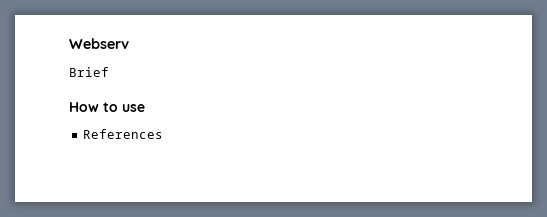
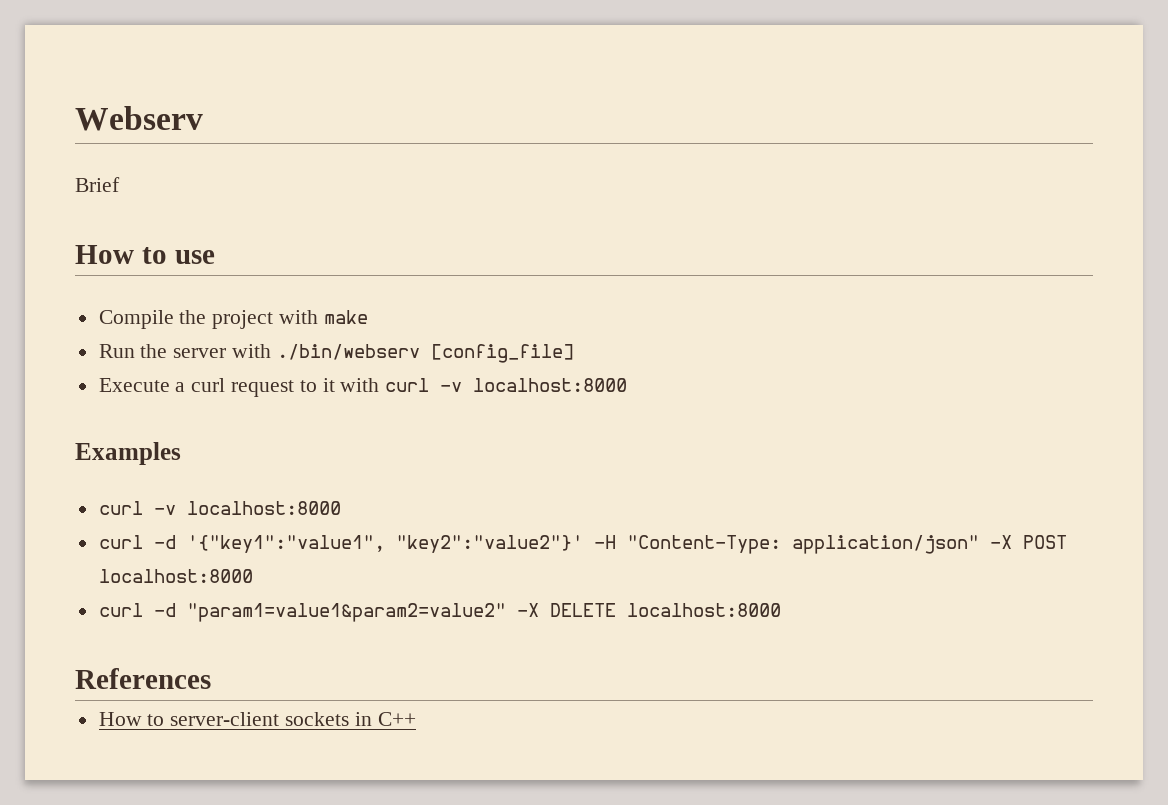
[82,129,163,139] References -> [98,310,368,329] [98,344,574,363] [98,378,628,397] [75,442,181,465] [98,501,341,515] [98,535,1067,554] [98,569,253,583] [98,603,781,622] [75,668,211,689] [98,712,416,726] Compile the project with make // Run the server with ./bin/webserv [config_file] // Execute a curl request to it with curl -v localhost:8000 // Examples // curl -v localhost:8000 // curl -d '{"key1":"value1", "key2":"value2"}' -H "Content-Type: application/json" -X POST localhost:8000 // curl -d "param1=value1&param2=value2" -X DELETE localhost:8000 // References // How to server-client sockets in C++

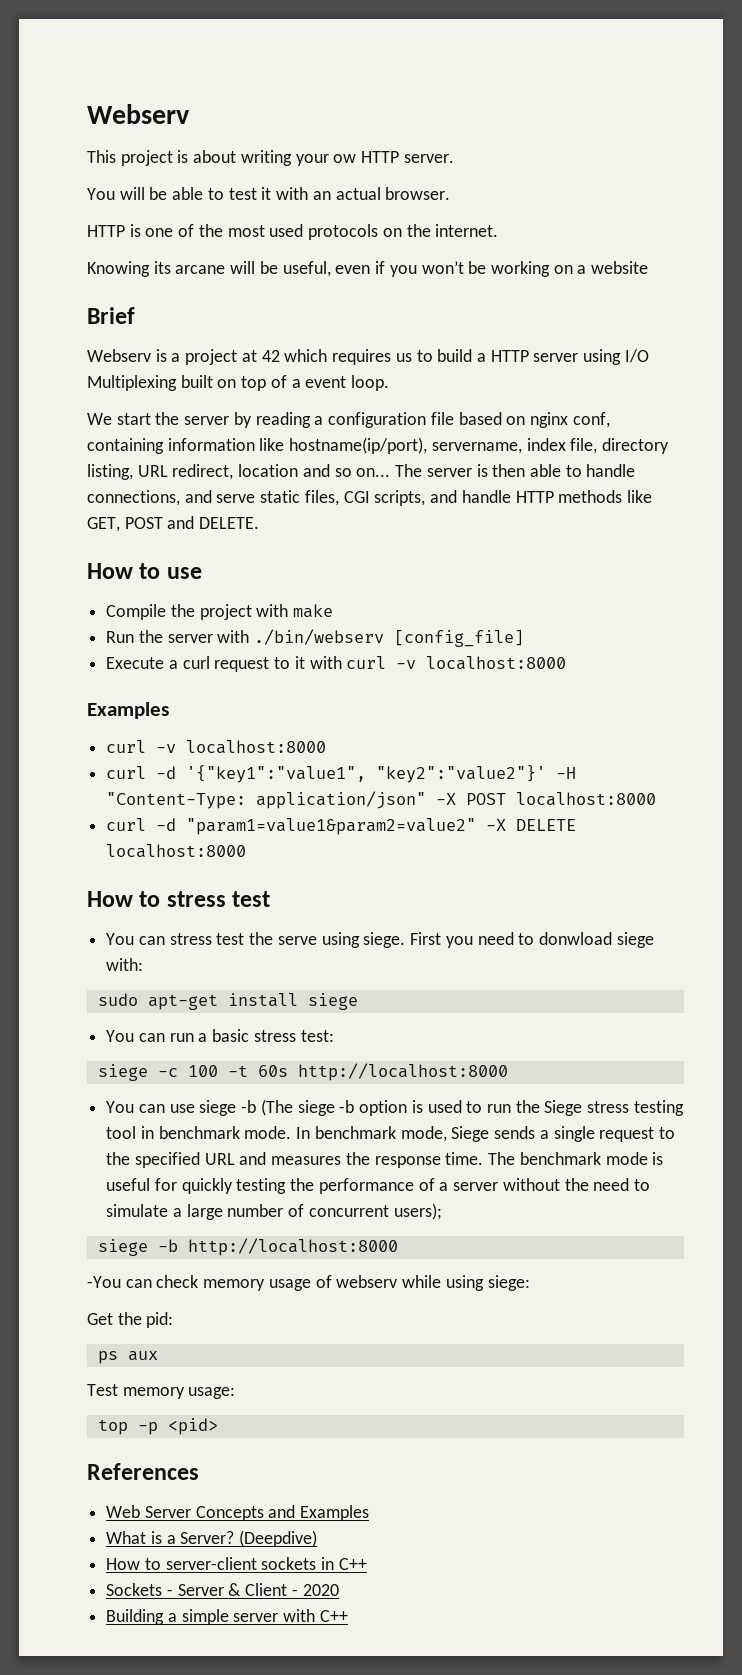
[75,177,120,192] Brief -> [87,150,454,166] [87,187,451,200] [87,224,499,240] [87,261,649,277] [87,307,135,324] [87,349,649,365] [87,375,390,391] [87,412,610,428] [87,437,670,454] [87,464,636,480] [87,490,652,506] [87,516,260,532] This project is about writing your ow HTTP server. // You will be able to test it with an actual browser. // HTTP is one of the most used protocols on the internet. // Knowing its arcane will be useful, even if you won’t be working on a website // Brief // Webserv is a project at 42 which requires us to build a HTTP server using I/O Multiplexing built on top of a event loop. // We start the server by reading a configuration file based on nginx conf, containing information like hostname(ip/port), servername, index file, directory listing, URL redirect, location and so on... The server is then able to handle connections, and serve static files, CGI scripts, and handle HTTP methods like GET, POST and DELETE.
[75,668,211,689] References -> [87,891,271,907] [106,932,654,948] [106,958,144,971] [97,993,358,1010] [106,1029,334,1042] [97,1063,508,1081] [106,1099,684,1116] [106,1126,675,1142] [106,1152,664,1168] [106,1178,650,1194] [106,1203,442,1220] [97,1238,398,1256] [87,1275,530,1291] [87,1312,174,1328] [97,1351,158,1364] [87,1384,236,1399] [97,1418,218,1435] [87,1463,199,1480] [106,1505,370,1521] [106,1530,318,1547] How to stress test // You can stress test the serve using siege. First you need to donwload siege with: // sudo apt-get install siege // You can run a basic stress test: // siege -c 100 -t 60s http://localhost:8000 // You can use siege -b (The siege -b option is used to run the Siege stress testing tool in benchmark mode. In benchmark mode, Siege sends a single request to the specified URL and measures the response time. The benchmark mode is useful for quickly testing the performance of a server without the need to simulate a large number of concurrent users); // siege -b http://localhost:8000 // -You can check memory usage of webserv while using siege: // Get the pid: // ps aux // Test memory usage: // top -p <pid> // References // Web Server Concepts and Examples // What is a Server? (Deepdive)
(416, 719) none -> [106,1583,339,1596] [106,1609,348,1625] // Sockets - Server & Client - 2020 // Building a simple server with C++

